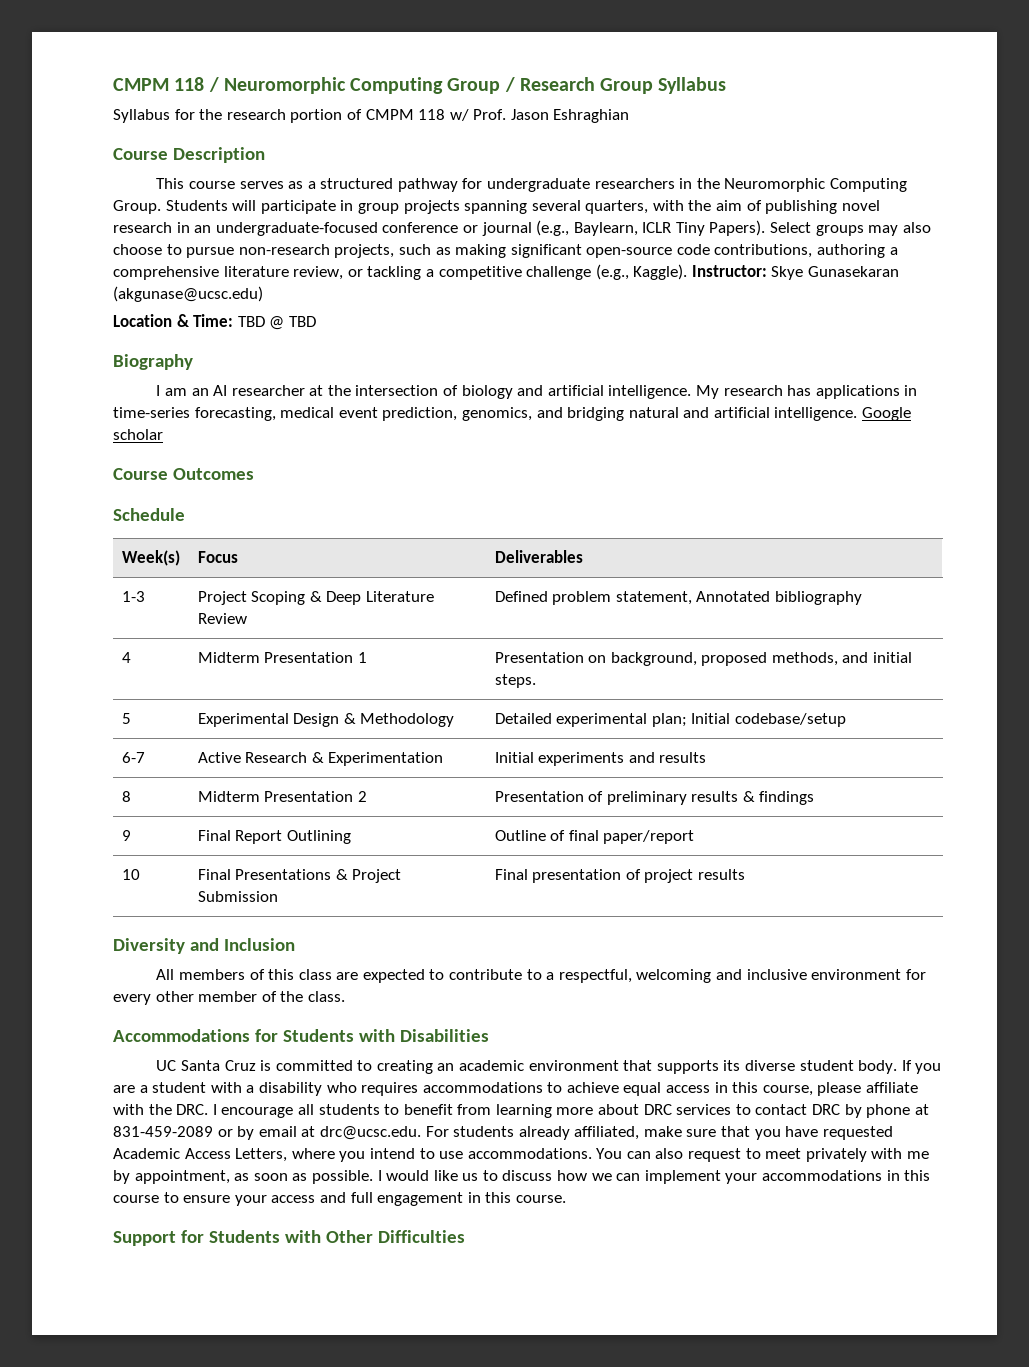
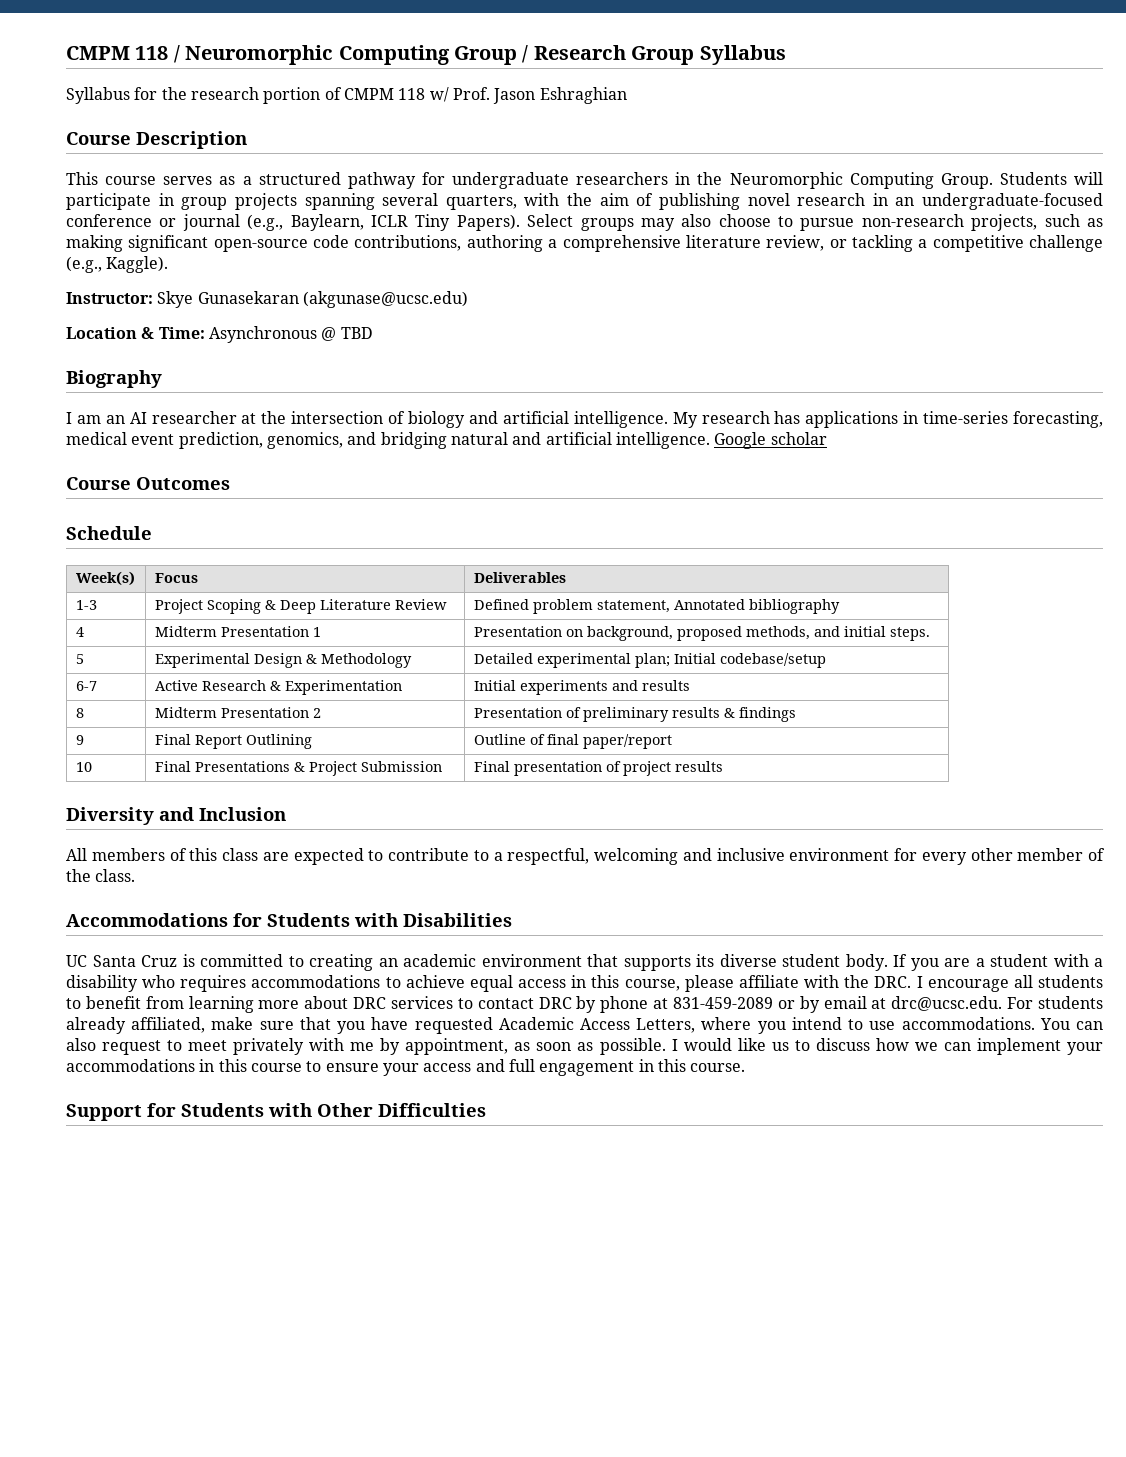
(688, 272) none -> (169, 264) //
[237,316,265,327] TBD -> [208,326,317,343] Asynchronous

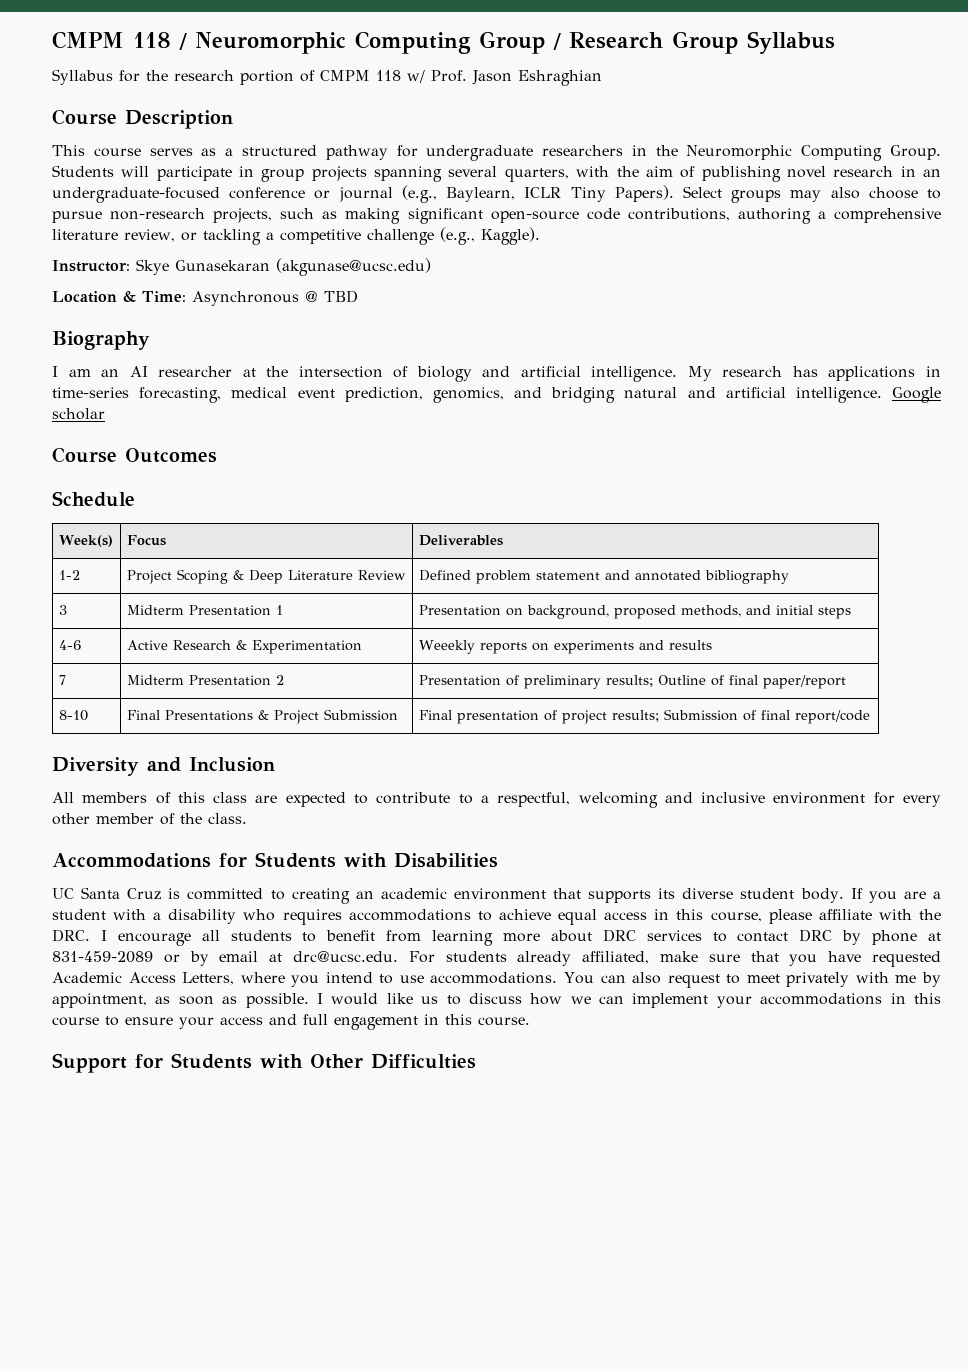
[75,600,97,610] 1-3 -> [58,570,80,580] 1-2
[596,599,745,613] statement, Annotated -> [535,570,701,581] statement and annotated
[75,627,84,637] 4 -> [58,605,67,615] 3
[889,627,930,641] [75,654,84,664] [154,653,412,668] [473,653,826,668] [75,681,97,691] steps. // 5 | Experimental Design & Methodology | Detailed experimental plan; Initial codebase/setup // 6-7 -> [817,607,851,619] [58,640,81,650] steps // 4-6
[473,680,516,691] Initial -> [418,640,549,654] Weeekly reports on
[75,708,84,718] 8 -> [58,675,66,685] 7
[671,707,796,722] [75,735,84,745] [154,734,312,749] results & findings // 9 | Final Report Outlining | -> [605,675,653,687] results;
[75,762,92,772] 10 -> [58,710,88,721] 8-10
[674,761,723,772] results -> [611,709,870,724] results; Submission of final report/code

